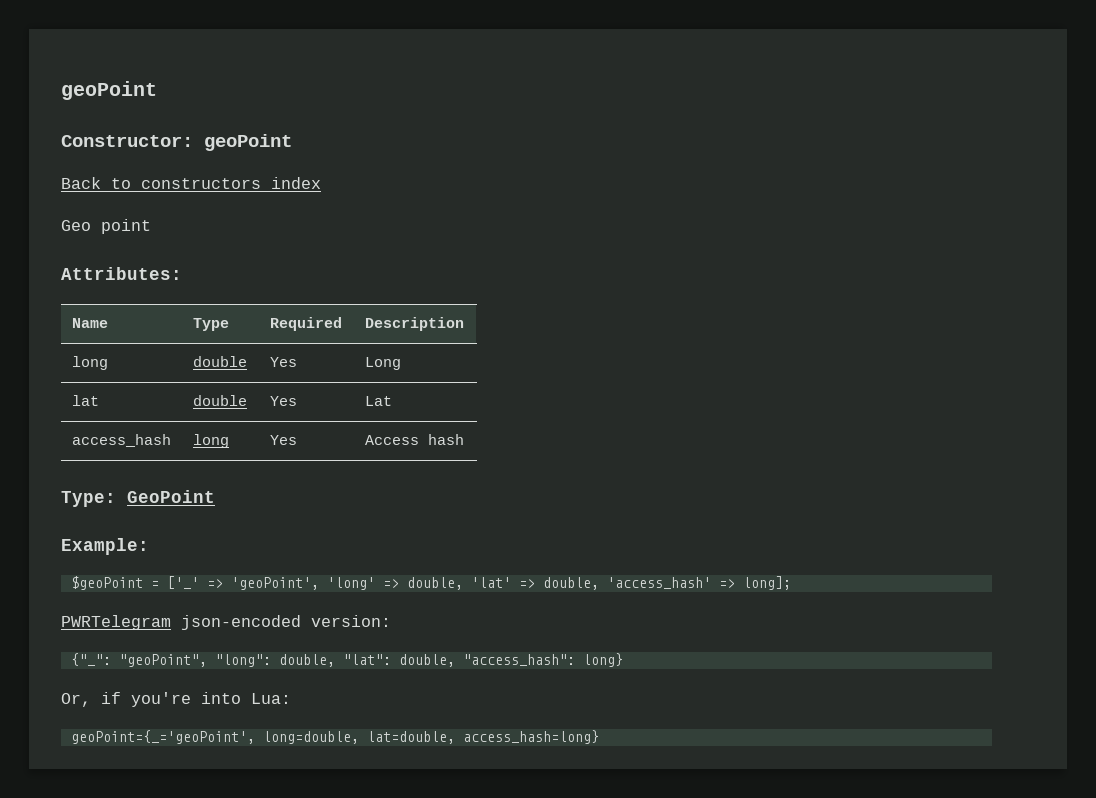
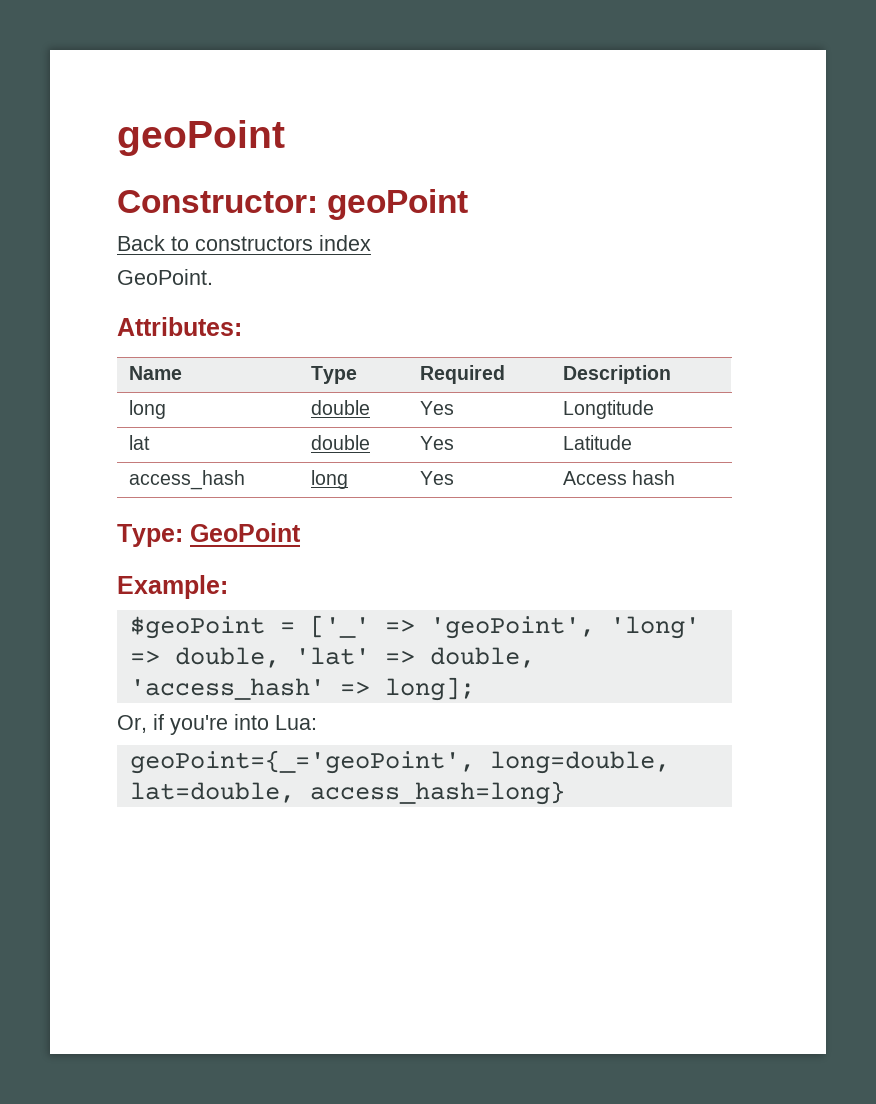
[61,219,151,234] Geo point -> [117,269,213,285] GeoPoint.
[364,357,401,370] Long -> [562,400,654,419] Longtitude
[364,396,392,406] Lat -> [562,435,632,450] Latitude
[61,615,391,630] [70,653,623,667] // PWRTelegram json-encoded version: // {"_": "geoPoint", "long": double, "lat": double, "access_hash": long} -> (475, 689) none

